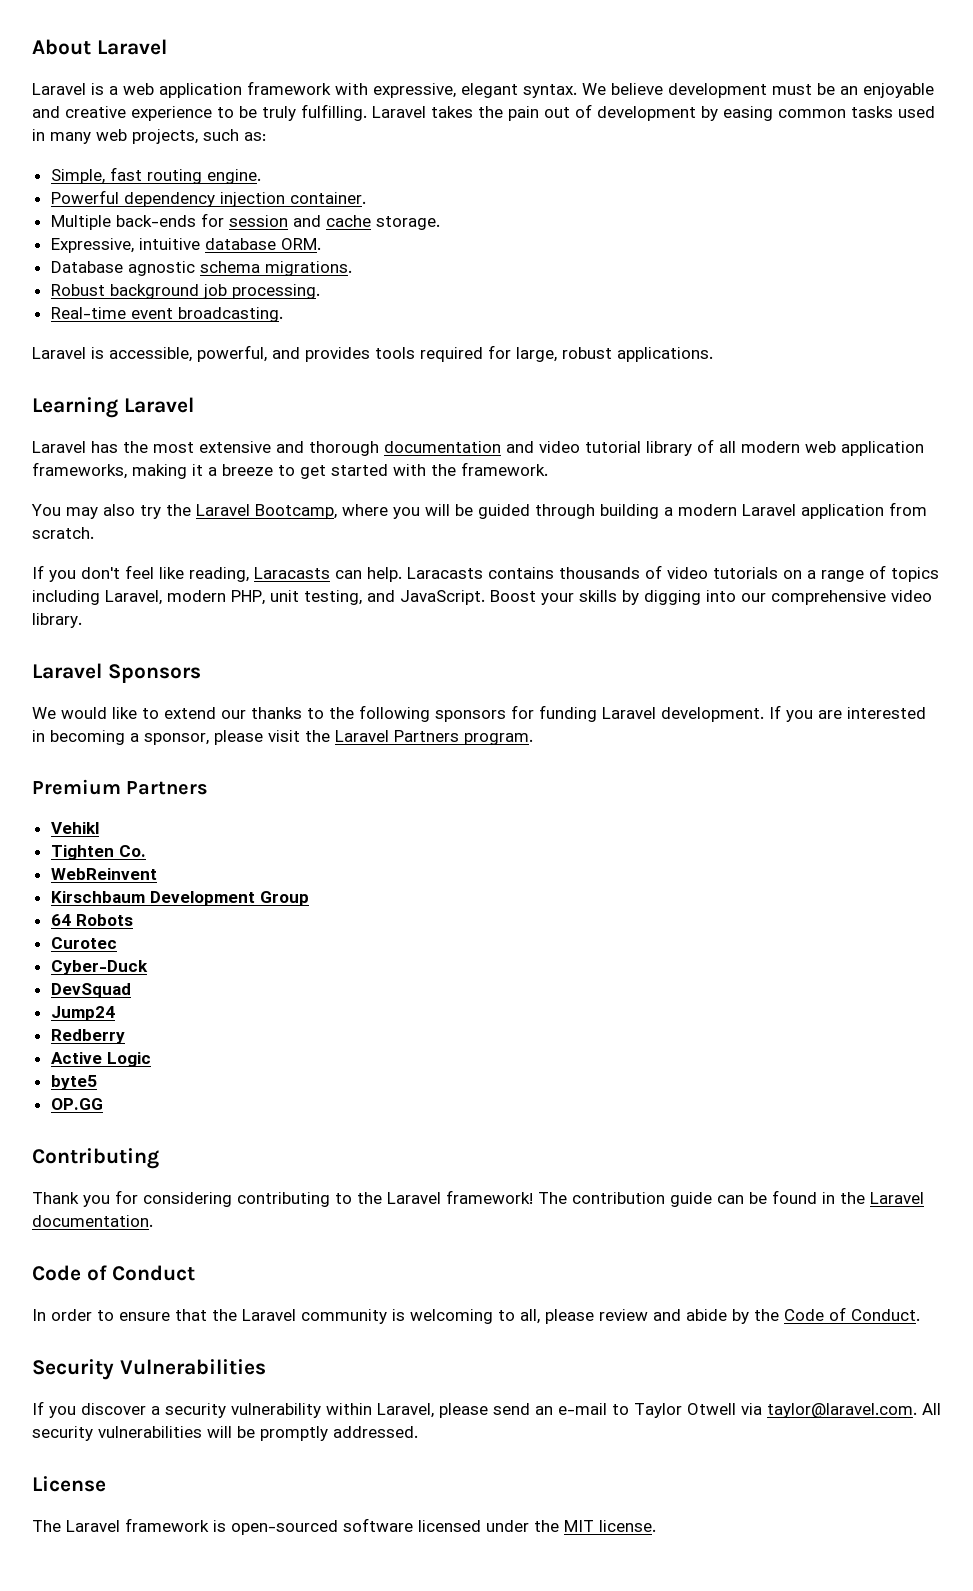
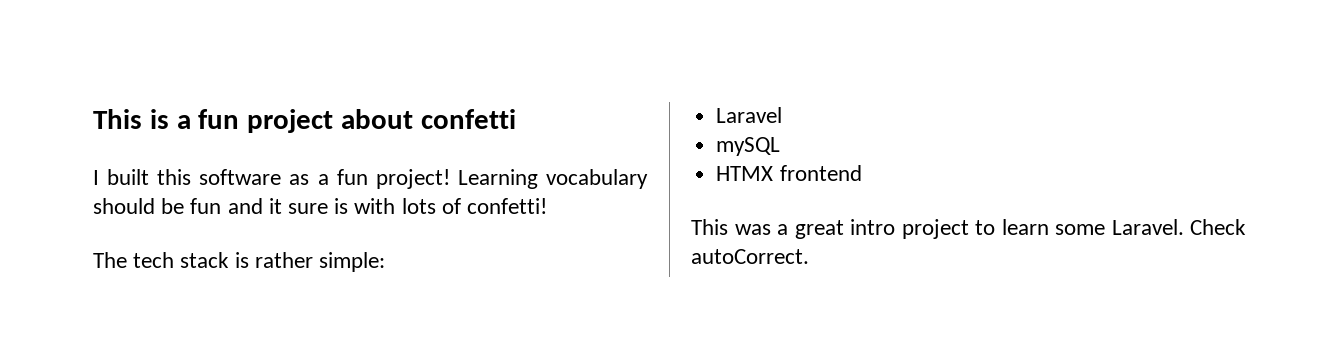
[32,39,167,55] [32,81,934,98] [32,104,935,121] [32,129,266,144] [50,167,261,184] [50,190,366,207] [50,213,440,230] [50,238,321,253] [50,261,352,276] [50,284,320,299] [50,307,283,322] [32,345,713,362] [32,397,194,418] [32,439,924,456] [32,462,548,479] [31,502,927,519] [32,527,94,539] [32,565,939,582] [32,590,932,605] [32,613,82,628] [32,663,201,683] [32,705,926,722] [32,730,533,745] [32,779,209,795] [50,822,99,834] [50,845,146,860] [50,868,157,880] [50,891,309,906] [50,914,133,926] [50,937,117,949] [50,960,148,975] [50,983,131,998] [50,1006,115,1021] [50,1029,125,1044] [50,1052,151,1067] [50,1075,97,1090] [50,1098,103,1110] [32,1148,159,1169] [32,1190,924,1207] [32,1215,153,1227] [32,1265,196,1281] [32,1307,920,1324] [32,1359,266,1380] [32,1401,941,1418] [32,1426,418,1441] [32,1476,106,1492] [32,1518,656,1535] About Laravel // Laravel is a web application framework with expressive, elegant syntax. We believe development must be an enjoyable and creative experience to be truly fulfilling. Laravel takes the pain out of development by easing common tasks used in many web projects, such as: // Simple, fast routing engine. // Powerful dependency injection container. // Multiple back-ends for session and cache storage. // Expressive, intuitive database ORM. // Database agnostic schema migrations. // Robust background job processing. // Real-time event broadcasting. // Laravel is accessible, powerful, and provides tools required for large, robust applications. // Learning Laravel // Laravel has the most extensive and thorough documentation and video tutorial library of all modern web application frameworks, making it a breeze to get started with the framework. // You may also try the Laravel Bootcamp, where you will be guided through building a modern Laravel application from scratch. // If you don't feel like reading, Laracasts can help. Laracasts contains thousands of video tutorials on a range of topics including Laravel, modern PHP, unit testing, and JavaScript. Boost your skills by digging into our comprehensive video library. // Laravel Sponsors // We would like to extend our thanks to the following sponsors for funding Laravel development. If you are interested in becoming a sponsor, please visit the Laravel Partners program. // Premium Partners // Vehikl // Tighten Co. // WebReinvent // Kirschbaum Development Group // 64 Robots // Curotec // Cyber-Duck // DevSquad // Jump24 // Redberry // Active Logic // byte5 // OP.GG // Contributing // Thank you for considering contributing to the Laravel framework! The contribution guide can be found in the Laravel documentation. // Code of Conduct // In order to ensure that the Laravel community is welcoming to all, please review and abide by the Code of Conduct. // Security Vulnerabilities // If you discover a security vulnerability within Laravel, please send an e-mail to Taylor Otwell via taylor@laravel.com. All security vulnerabilities will be promptly addressed. // License // The Laravel framework is open-sourced software licensed under the MIT license. -> [93,109,516,133] [93,169,648,189] [93,198,548,214] [93,252,386,272] [716,107,783,123] [716,137,781,156] [716,165,862,181] [691,219,1246,239] [691,249,809,264] This is a fun project about confetti // I built this software as a fun project! Learning vocabulary should be fun and it sure is with lots of confetti! // The tech stack is rather simple: // Laravel // mySQL // HTMX frontend // This was a great intro project to learn some Laravel. Check autoCorrect.

